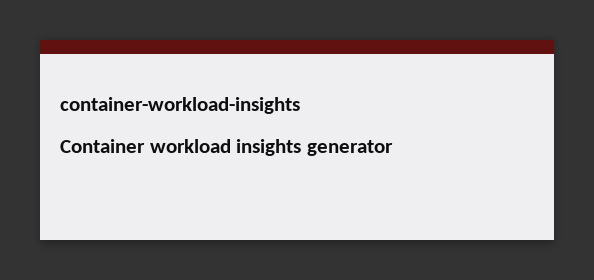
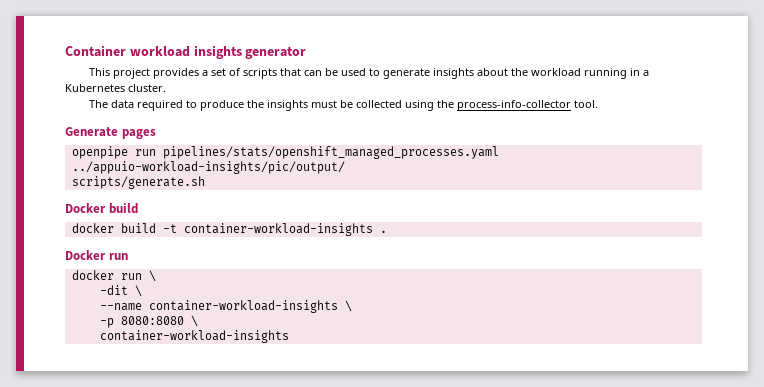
[60,97,300,114] container-workload-insights // -> (65, 51) none
(393, 148) none -> [89,68,650,79] [65,84,166,92] [89,100,599,111] [65,127,156,139] [71,146,499,159] [71,161,345,174] [71,176,205,189] [65,203,138,214] [71,223,387,236] [65,250,128,260] [71,270,156,282] [99,285,142,297] [99,300,352,313] [99,315,198,328] [99,330,289,343] // This project provides a set of scripts that can be used to generate insights about the workload running in a Kubernetes cluster. // The data required to produce the insights must be collected using the process-info-collector tool. // Generate pages // openpipe run pipelines/stats/openshift_managed_processes.yaml ../appuio-workload-insights/pic/output/ // scripts/generate.sh // Docker build // docker build -t container-workload-insights . // Docker run // docker run \ // -dit \ // --name container-workload-insights \ // -p 8080:8080 \ // container-workload-insights

